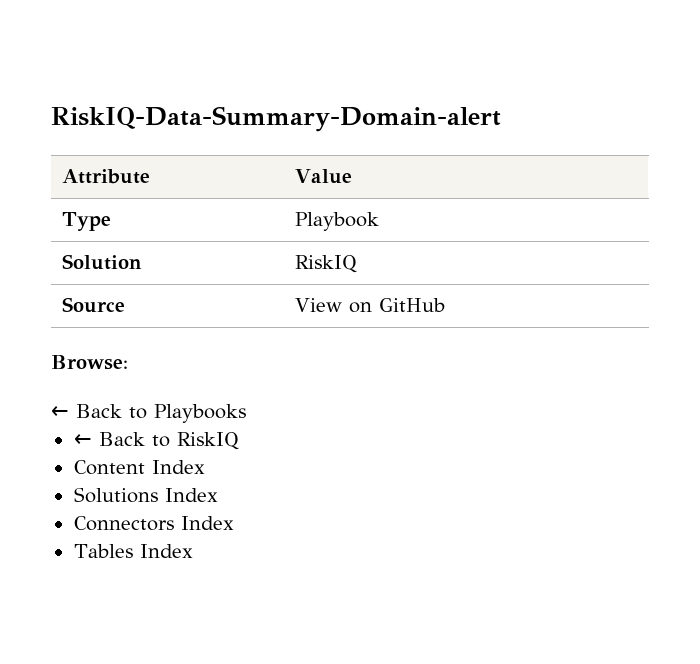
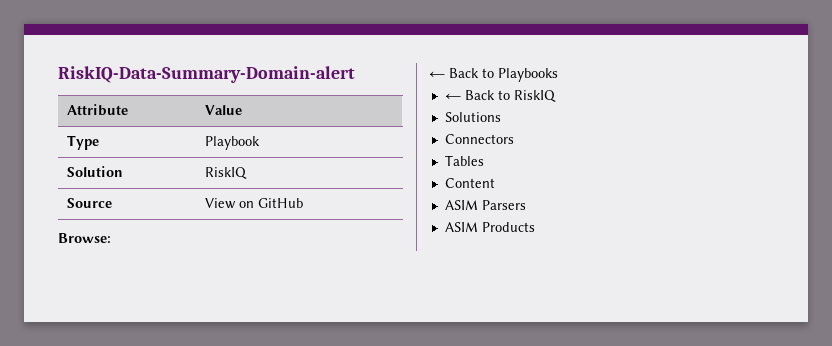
[73,460,205,475] // Content Index -> (556, 96) none
[164,488,218,502] Index -> (501, 117) none
[180,516,234,530] Index -> (514, 139) none
[139,544,193,558] Index -> [444,178,495,188] [444,200,526,210] [444,222,535,232] // Content // ASIM Parsers // ASIM Products

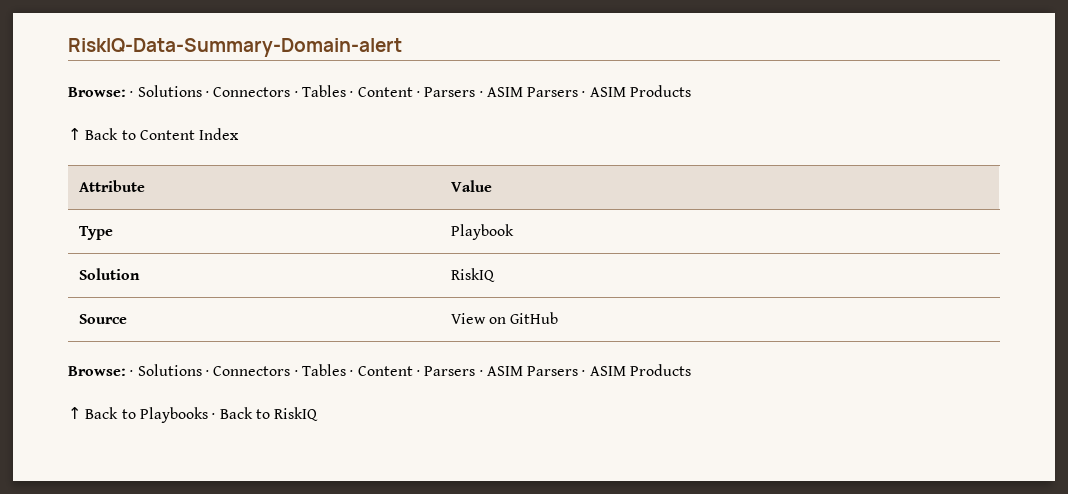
(355, 74) none -> [68,85,692,97] [68,128,240,140] // Browse: · Solutions · Connectors · Tables · Content · Parsers · ASIM Parsers · ASIM Products // ↑ Back to Content Index
[429,71,445,78] // ← -> [130,364,692,376] [68,407,81,419] · Solutions · Connectors · Tables · Content · Parsers · ASIM Parsers · ASIM Products // ↑
[444,93,461,100] // ← -> [212,413,216,419] ·
[444,112,501,122] [444,134,514,144] [444,155,484,166] [444,178,495,188] [444,200,526,210] [444,222,535,232] // Solutions // Connectors // Tables // Content // ASIM Parsers // ASIM Products -> (319, 414) none

